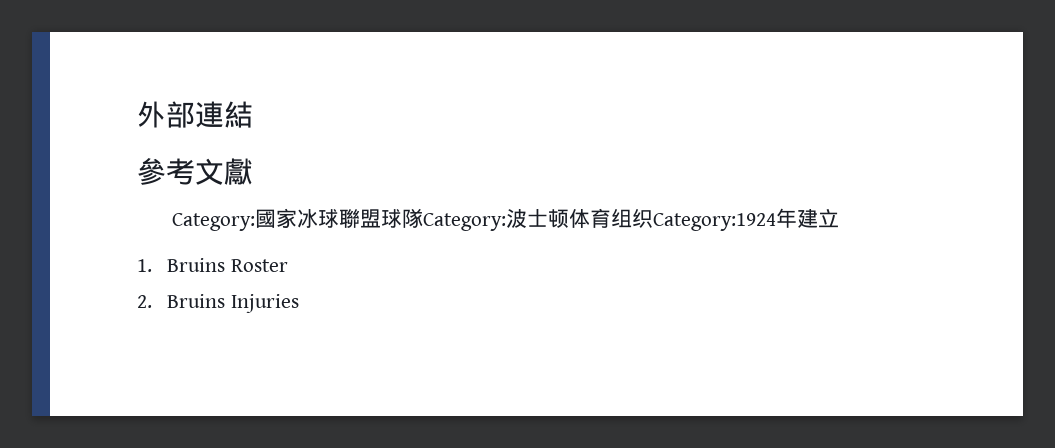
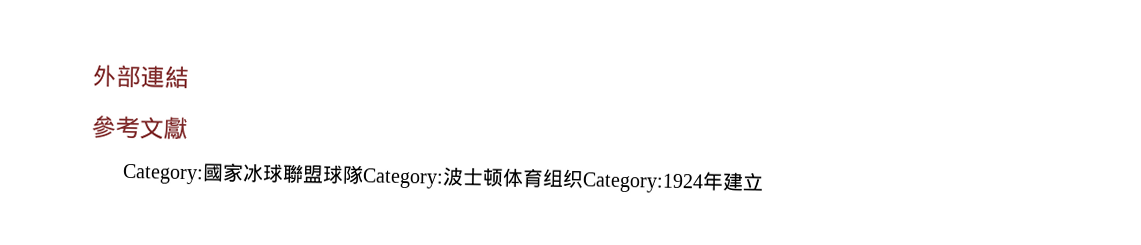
[137,258,288,272] [137,294,299,313] // 1. Bruins Roster // 2. Bruins Injuries -> (765, 182) none

